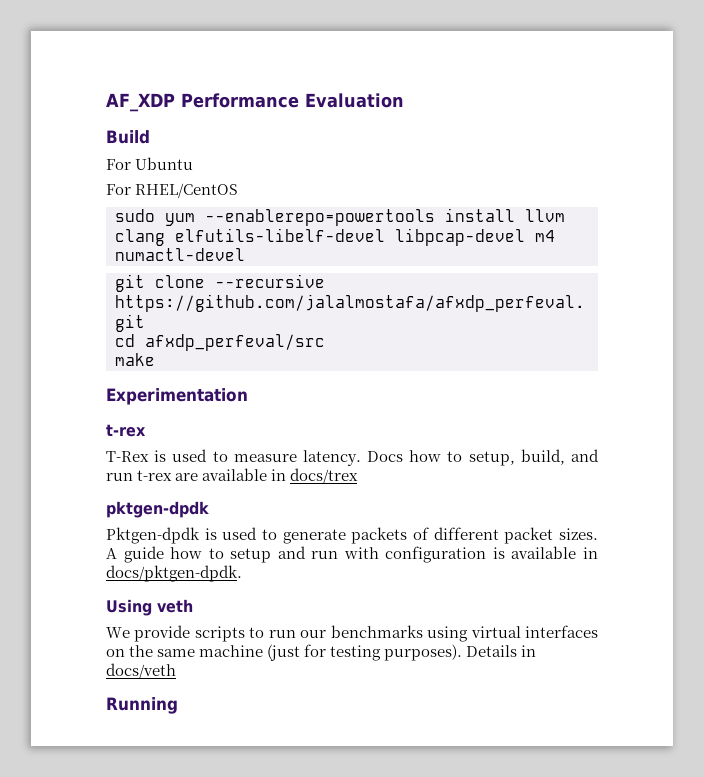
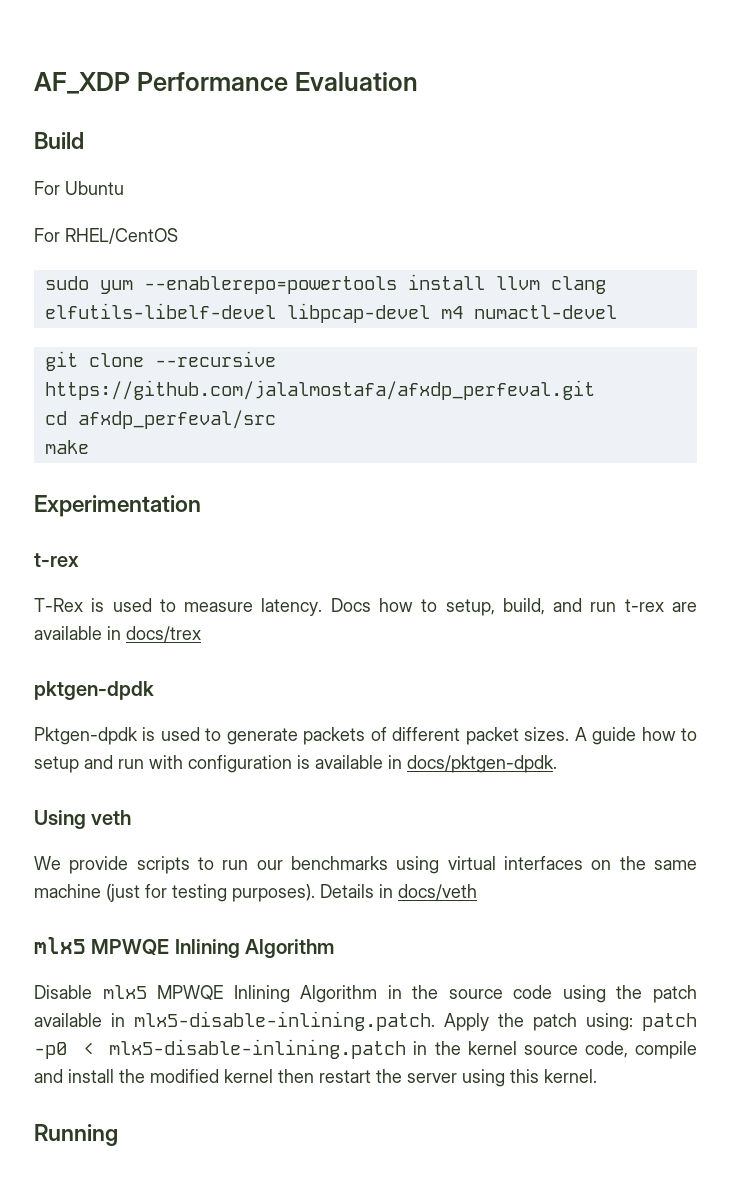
(176, 671) none -> [34,937,335,958] [34,985,697,1003] [34,1011,697,1031] [34,1039,698,1059] [34,1069,597,1087] // mlx5 MPWQE Inlining Algorithm // Disable mlx5 MPWQE Inlining Algorithm in the source code using the patch available in mlx5-disable-inlining.patch. Apply the patch using: patch -p0 < mlx5-disable-inlining.patch in the kernel source code, compile and install the modified kernel then restart the server using this kernel.

